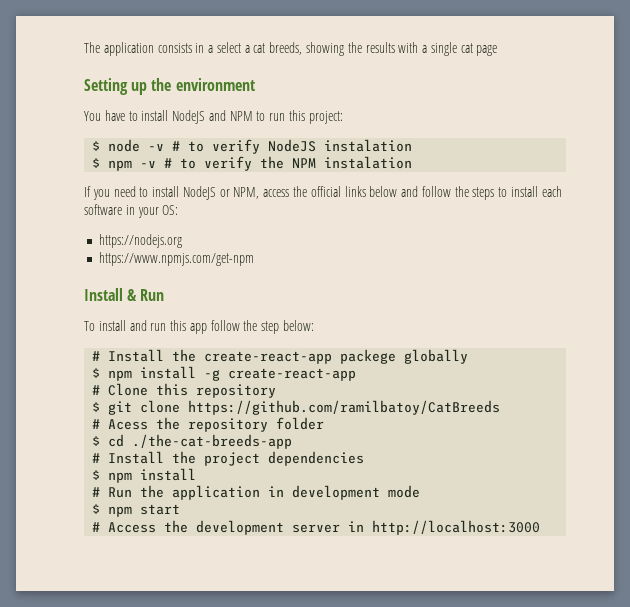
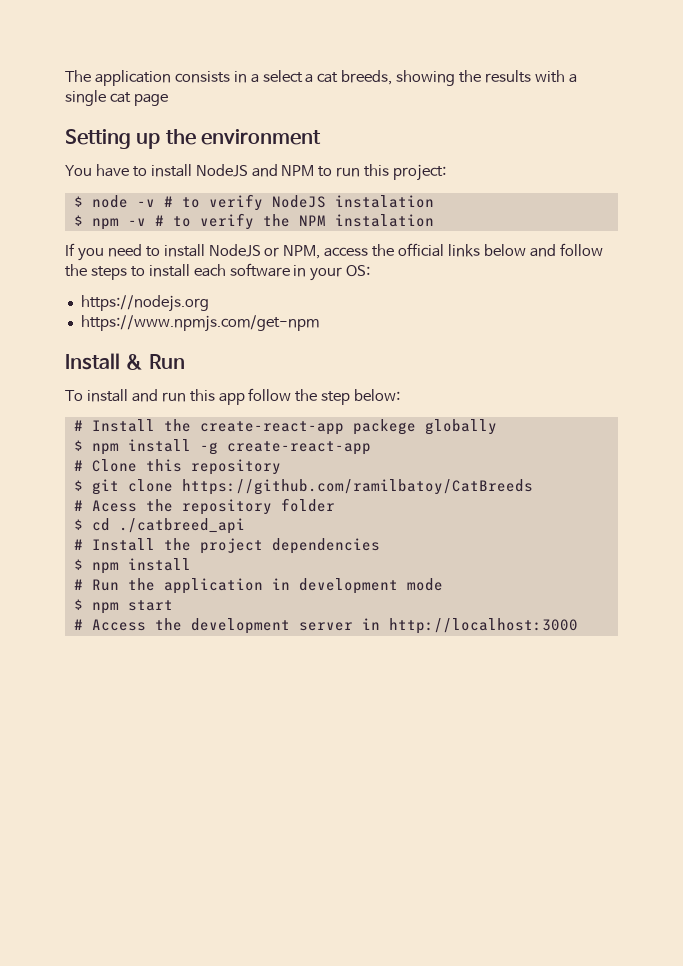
[132,434,293,449] ./the-cat-breeds-app -> [118,518,245,534] ./catbreed_api

